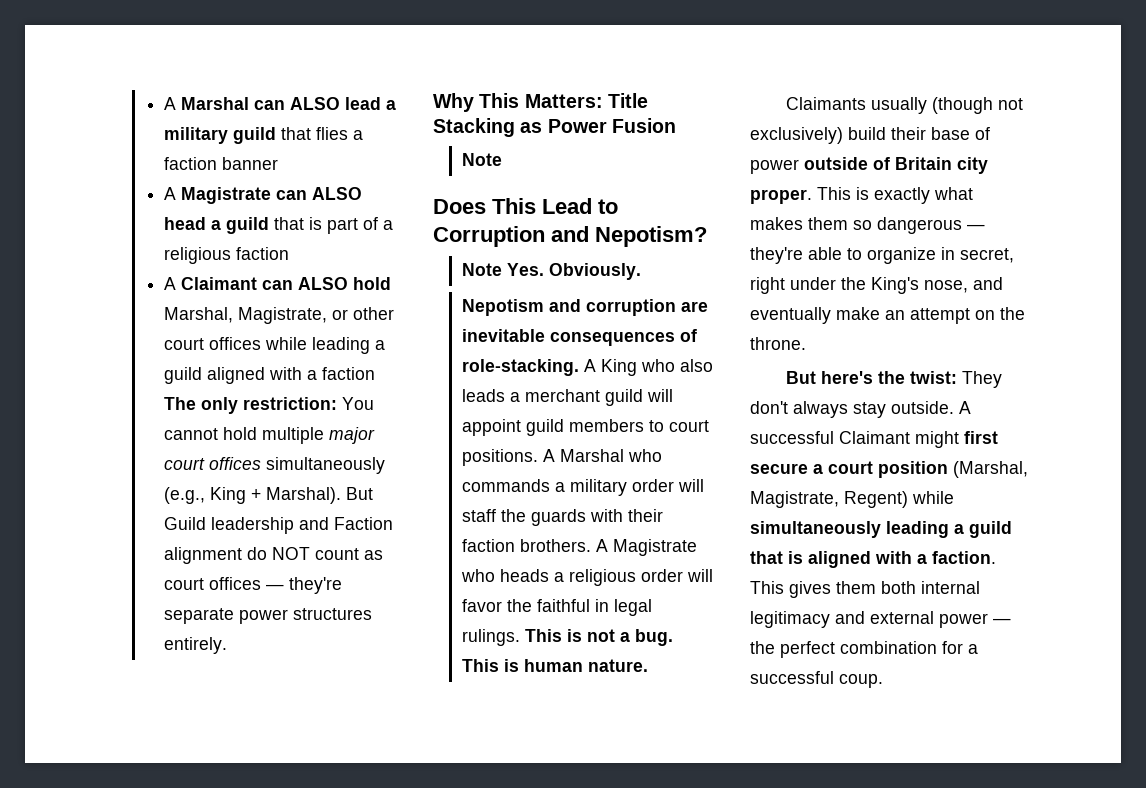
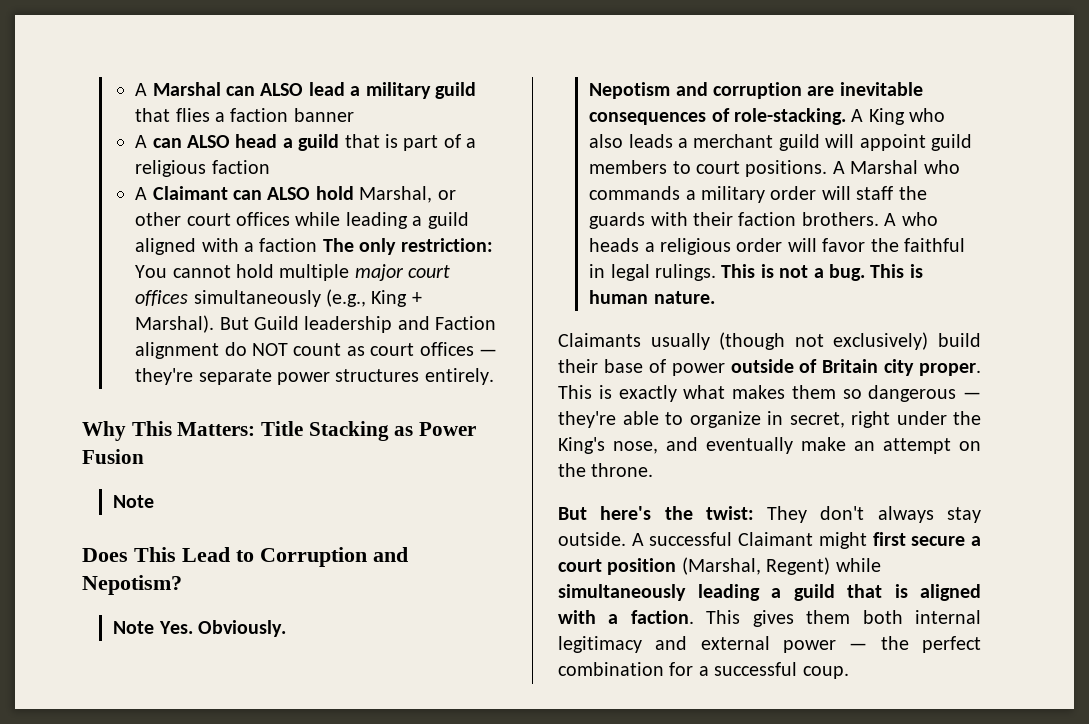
[180,187,271,204] Magistrate -> (148, 141) none
[237,307,327,324] Magistrate, -> (433, 194) none
[612,539,697,556] Magistrate -> (897, 219) none
[750,491,839,508] Magistrate, -> (761, 566) none

